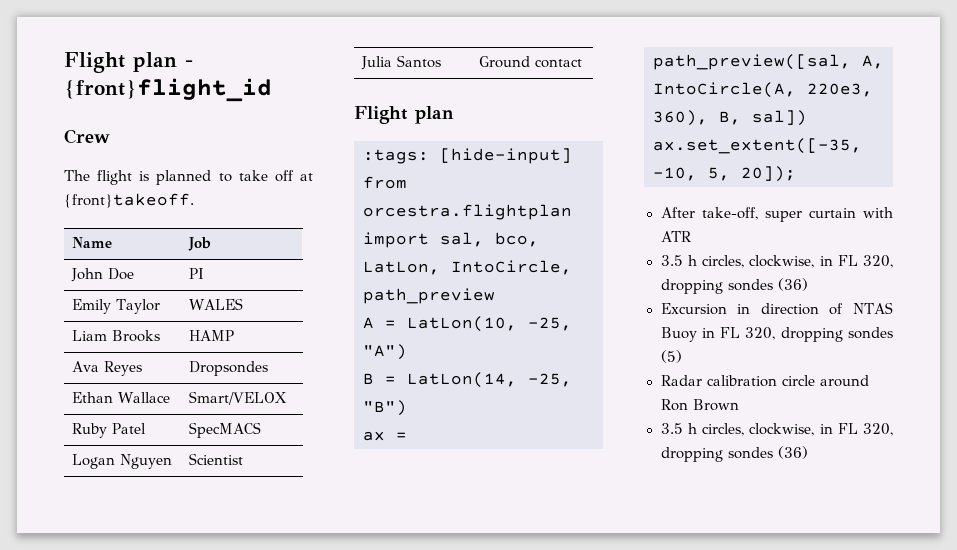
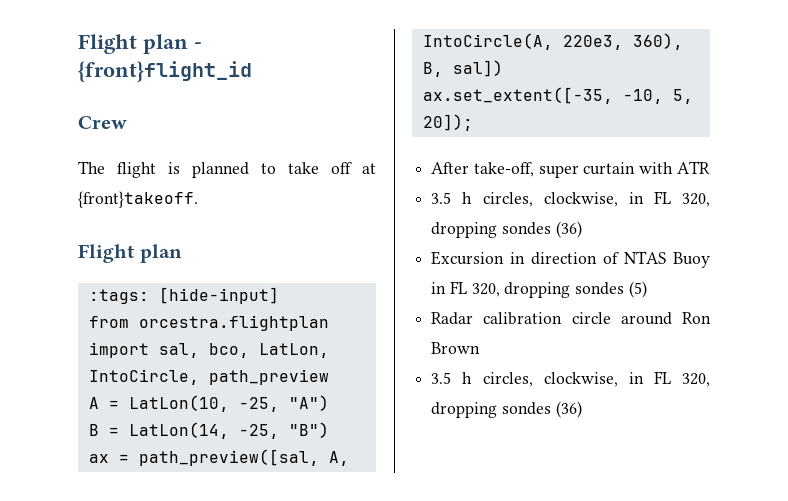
[72,237,113,248] [188,237,212,251] [71,268,135,282] [189,268,205,279] [72,299,161,314] [189,298,244,310] [72,330,161,342] [189,330,235,341] [72,361,143,376] [189,361,269,376] [72,392,171,403] [189,391,288,405] [72,423,147,438] [189,422,262,438] [72,454,173,469] [189,453,244,465] [361,55,442,70] [479,56,583,68] // Name | Job // John Doe | PI // Emily Taylor | WALES // Liam Brooks | HAMP // Ava Reyes | Dropsondes // Ethan Wallace | Smart/VELOX // Ruby Patel | SpecMACS // Logan Nguyen | Scientist // Julia Santos | Ground contact -> (198, 199) none

